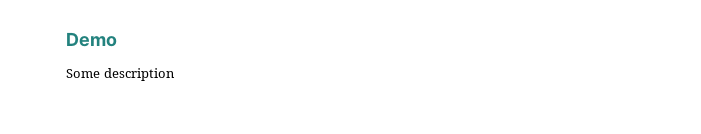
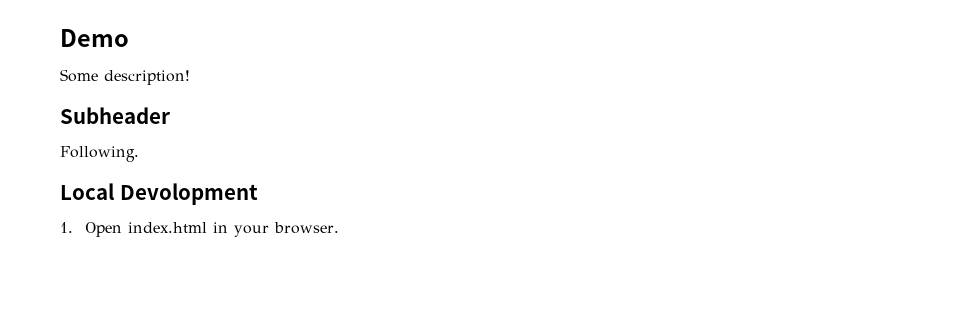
[103,68,175,81] description -> [104,70,190,85] [60,107,170,124] [60,146,139,162] [60,183,258,205] [60,222,339,237] description! // Subheader // Following. // Local Devolopment // 1. Open index.html in your browser.

